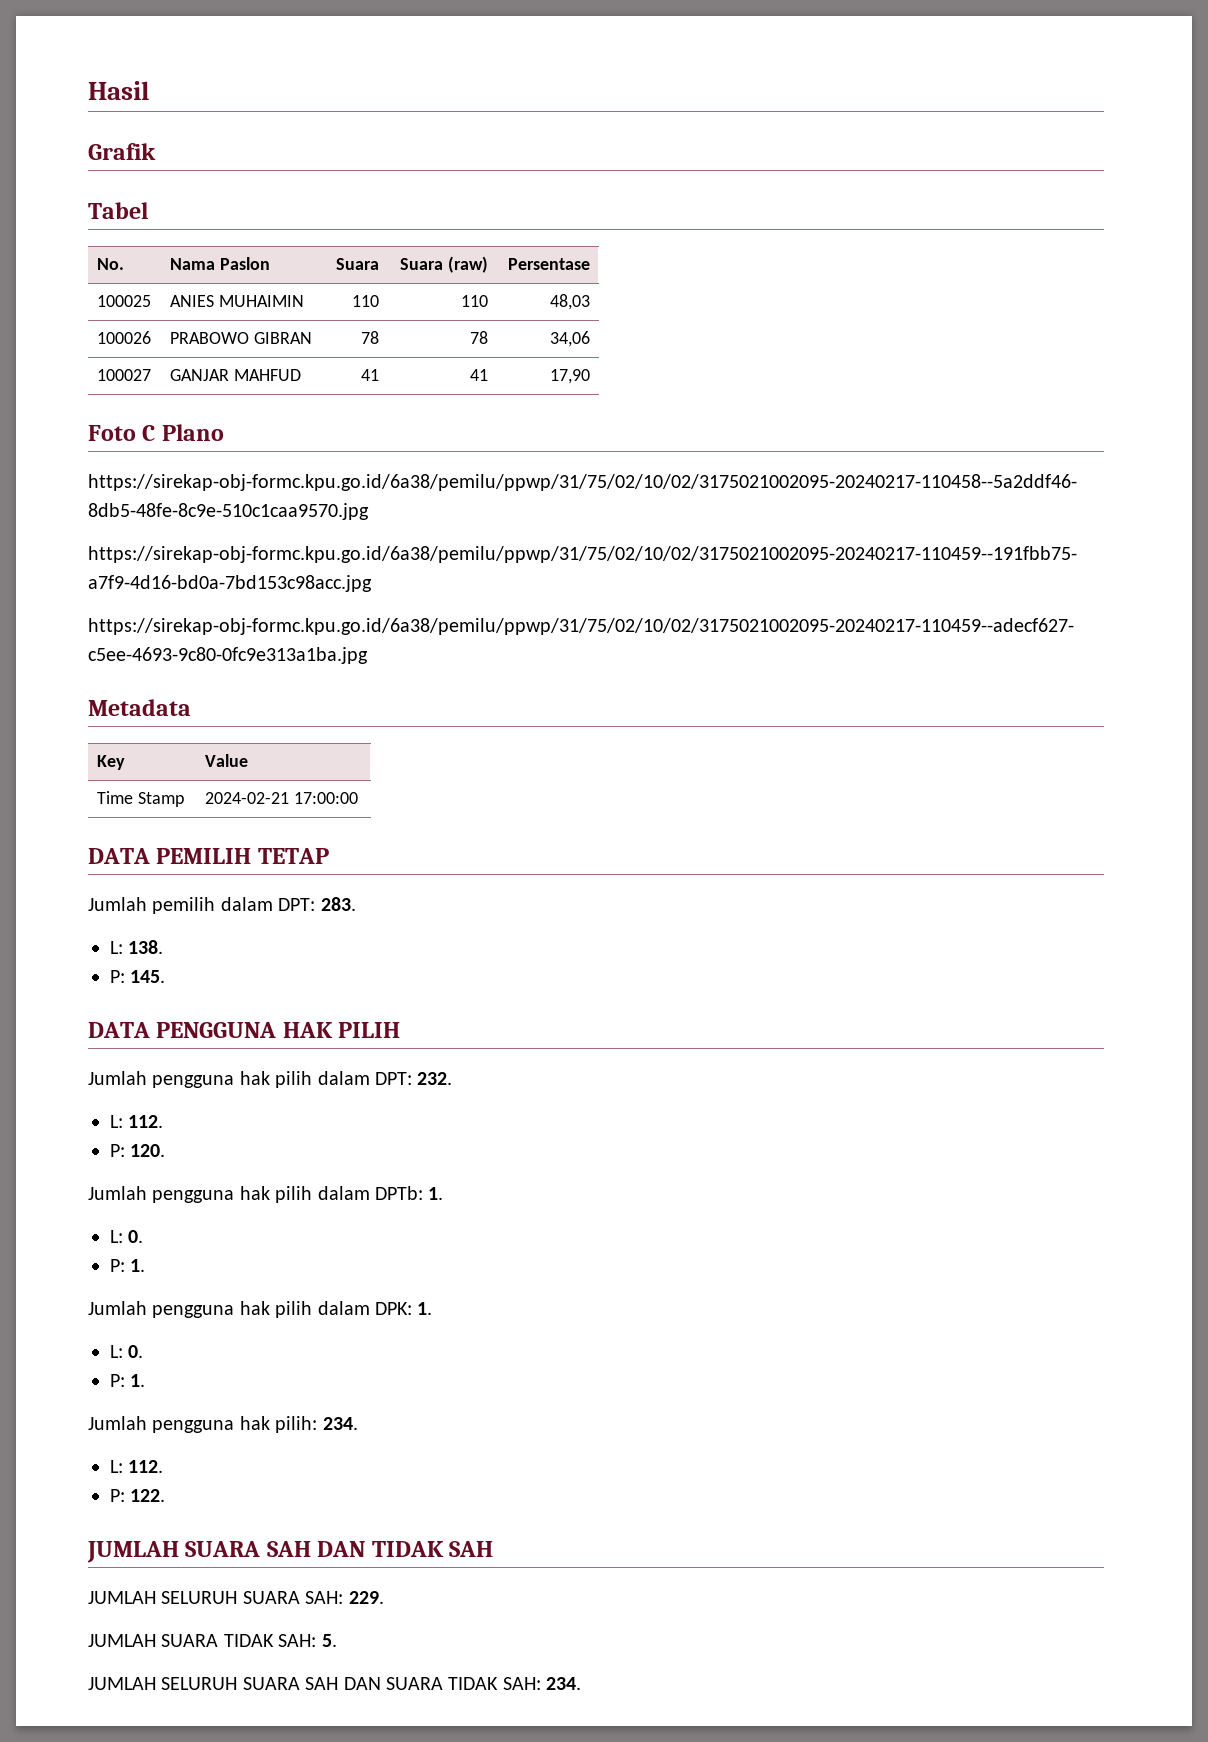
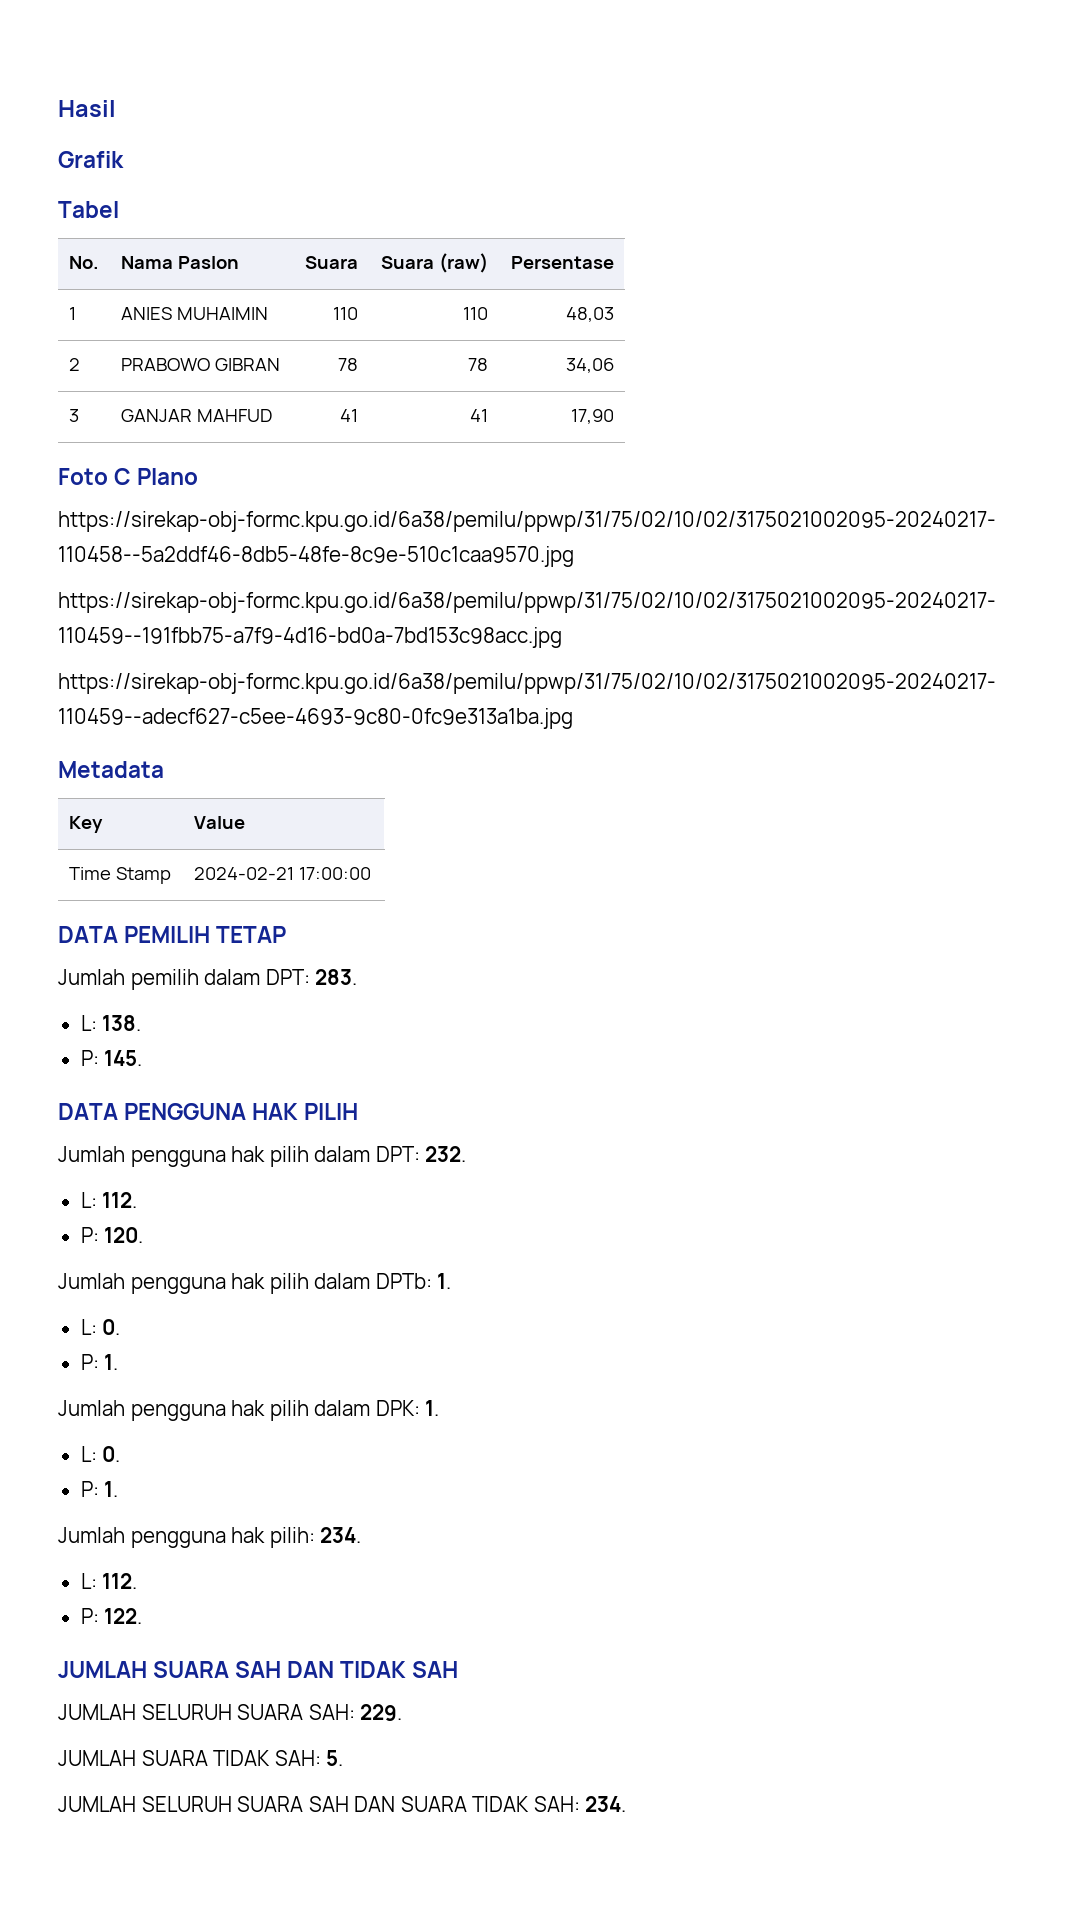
[97,295,152,307] 100025 -> [68,307,76,320] 1
[97,331,152,344] 100026 -> [68,358,80,371] 2
[97,369,152,381] 100027 -> [68,409,79,422] 3

